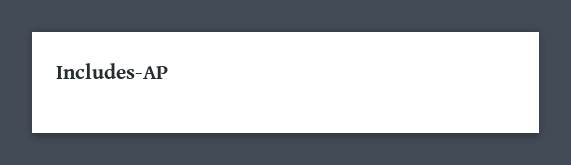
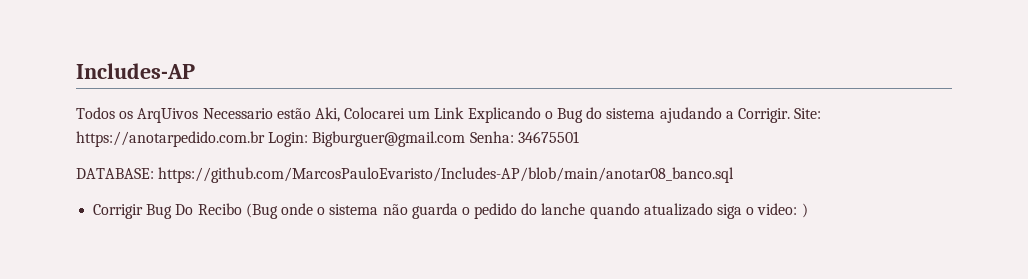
(168, 71) none -> [76,107,822,123] [76,131,579,147] [76,167,735,183] [93,203,808,219] // Todos os ArqUivos Necessario estão Aki, Colocarei um Link Explicando o Bug do sistema ajudando a Corrigir. Site: https://anotarpedido.com.br Login: Bigburguer@gmail.com Senha: 34675501 // DATABASE: https://github.com/MarcosPauloEvaristo/Includes-AP/blob/main/anotar08_banco.sql // Corrigir Bug Do Recibo (Bug onde o sistema não guarda o pedido do lanche quando atualizado siga o video: )

